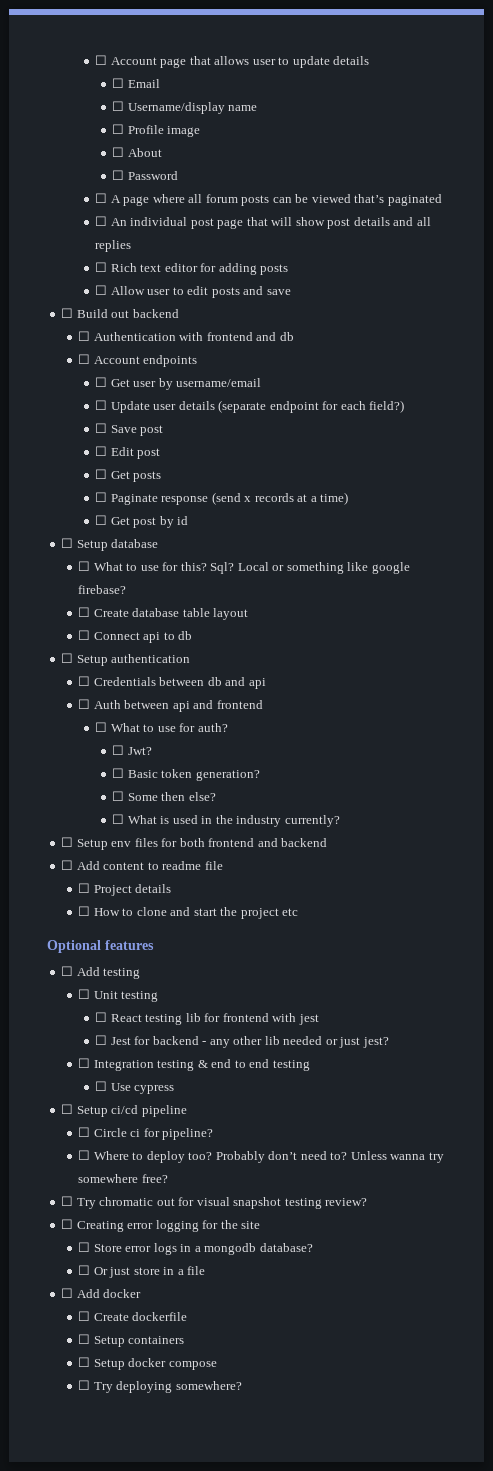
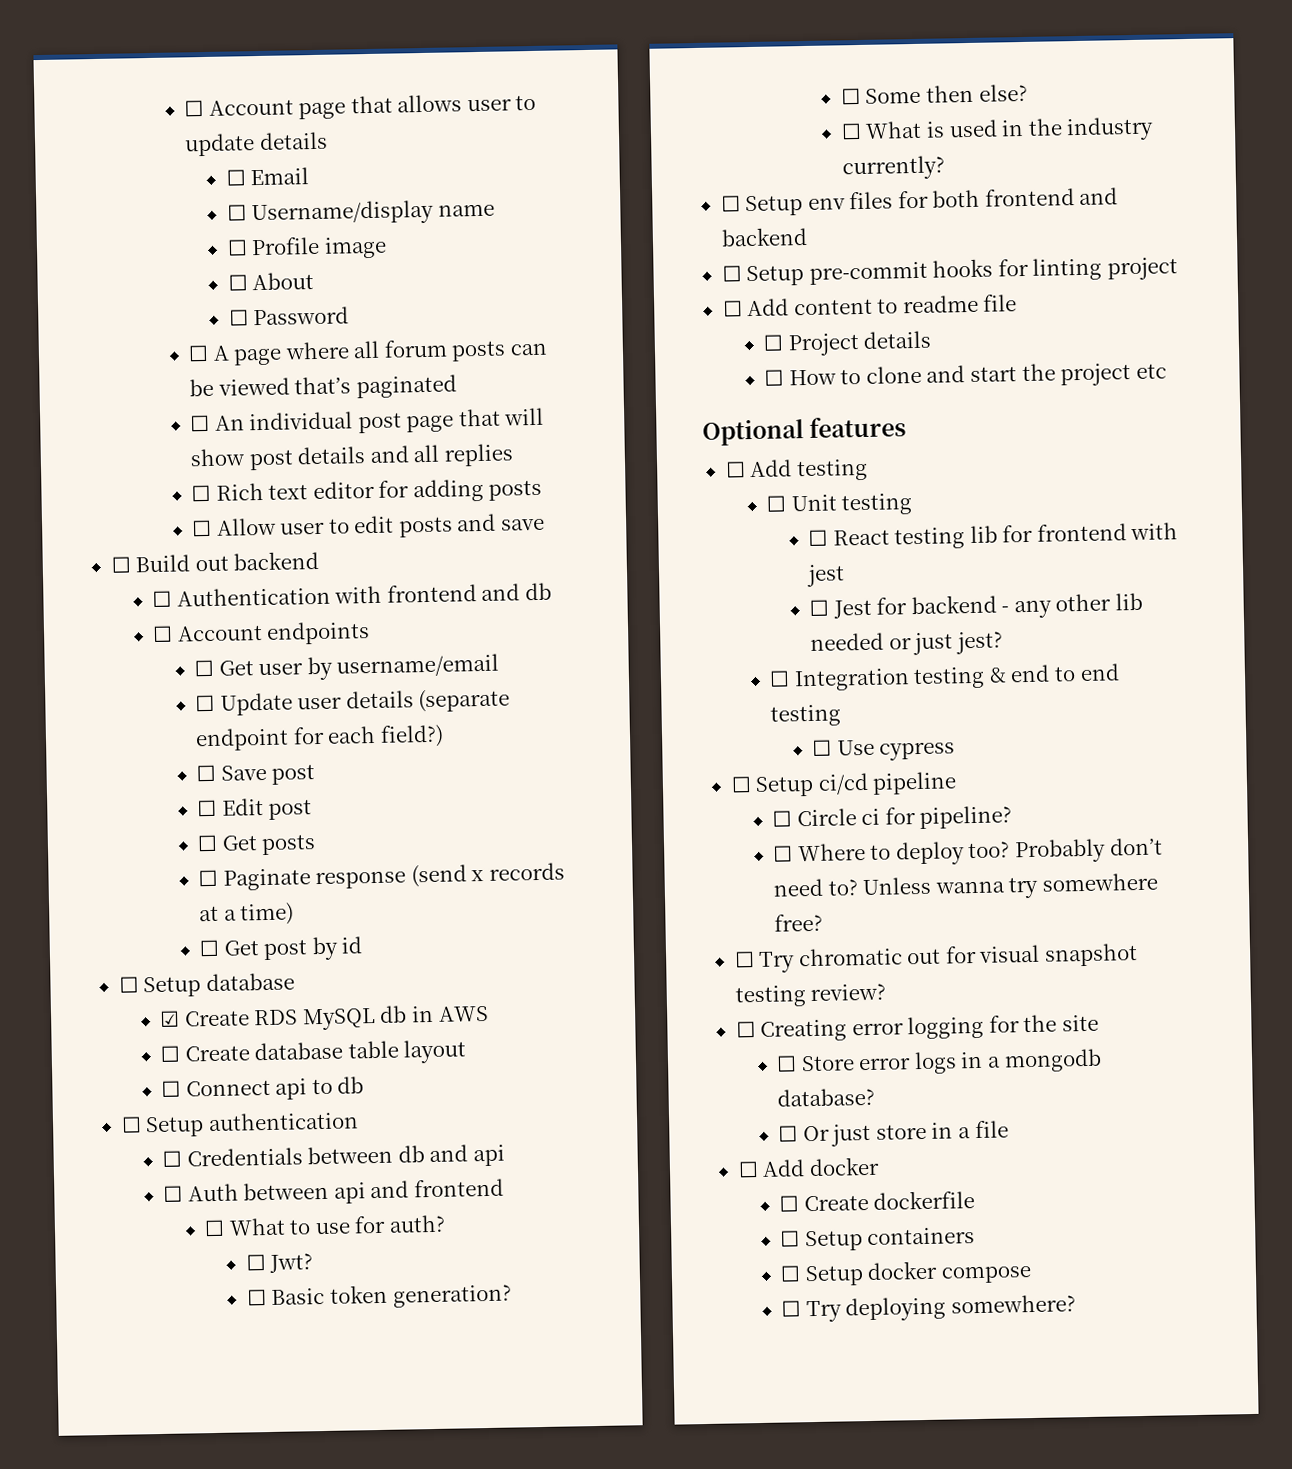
[78,561,410,574] [78,585,127,594] ☐ What to use for this? Sql? Local or something like google firebase? -> [159,1005,489,1031] ☑ Create RDS MySQL db in AWS
(328, 842) none -> [721,257,1178,287] // ☐ Setup pre-commit hooks for linting project

